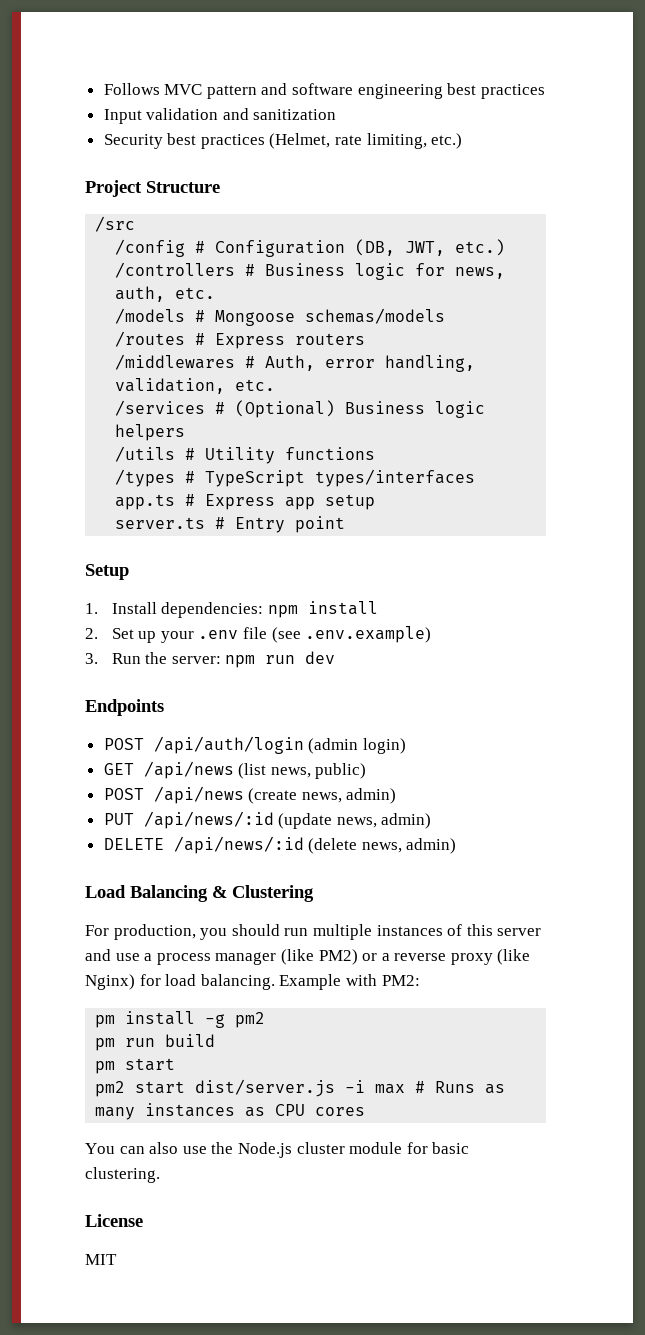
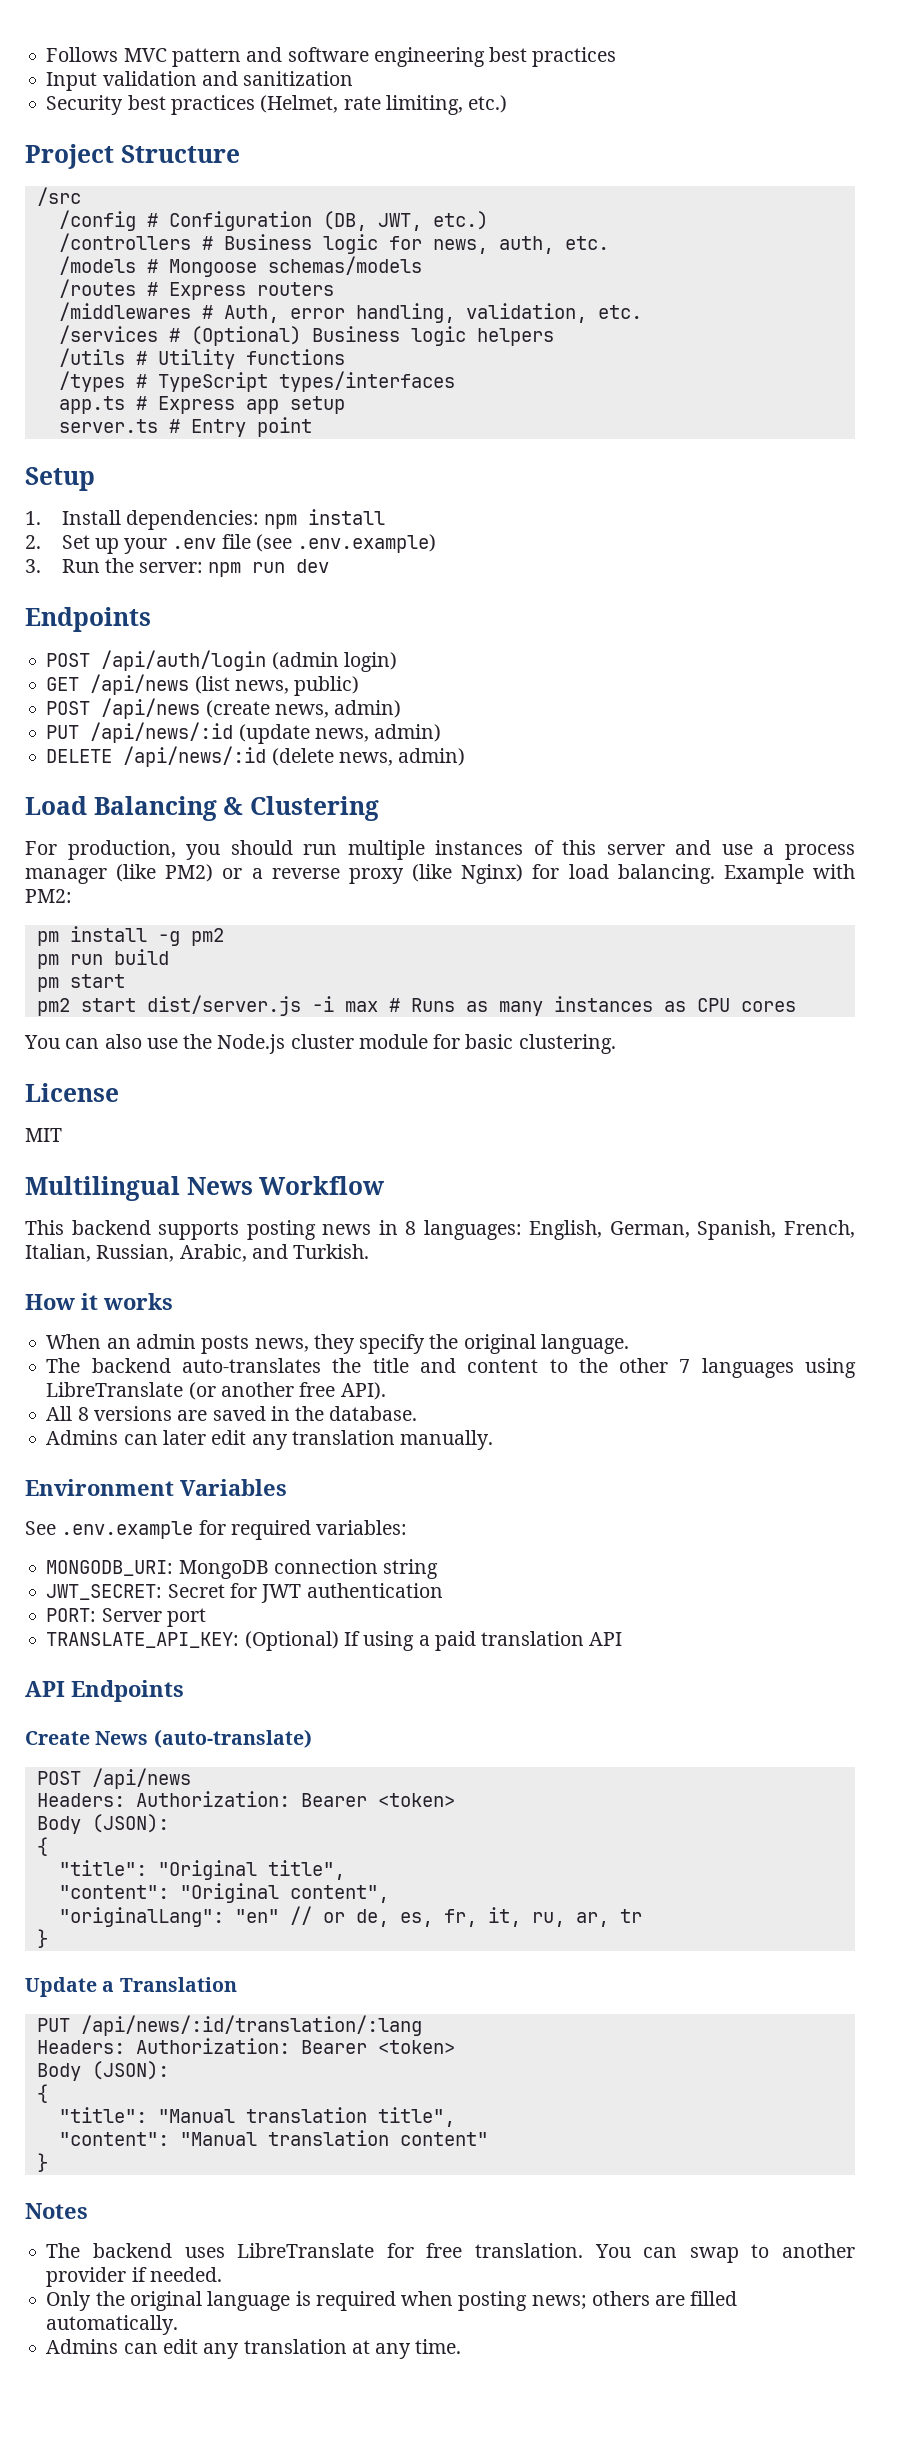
(117, 1259) none -> [25,1176,385,1201] [25,1220,855,1240] [25,1244,370,1262] [25,1293,173,1310] [46,1334,629,1354] [46,1358,857,1378] [46,1382,386,1400] [46,1406,418,1421] [46,1430,494,1450] [25,1479,287,1496] [25,1520,408,1540] [46,1559,439,1579] [46,1583,443,1603] [46,1608,206,1627] [46,1631,623,1651] [25,1680,184,1702] [25,1729,312,1748] [36,1768,191,1789] [36,1791,455,1807] [36,1814,169,1834] [36,1837,48,1856] [58,1860,345,1880] [58,1883,389,1903] [58,1906,642,1927] [36,1929,48,1948] [25,1977,237,1997] [36,2015,422,2036] [36,2038,455,2054] [36,2061,169,2081] [36,2084,48,2103] [58,2107,455,2127] [58,2130,488,2146] [36,2153,48,2172] [25,2203,88,2219] [46,2243,856,2263] [46,2267,222,2287] [46,2291,738,2311] [46,2315,179,2335] [46,2339,462,2359] // Multilingual News Workflow // This backend supports posting news in 8 languages: English, German, Spanish, French, Italian, Russian, Arabic, and Turkish. // How it works // When an admin posts news, they specify the original language. // The backend auto-translates the title and content to the other 7 languages using LibreTranslate (or another free API). // All 8 versions are saved in the database. // Admins can later edit any translation manually. // Environment Variables // See .env.example for required variables: // MONGODB_URI: MongoDB connection string // JWT_SECRET: Secret for JWT authentication // PORT: Server port // TRANSLATE_API_KEY: (Optional) If using a paid translation API // API Endpoints // Create News (auto-translate) // POST /api/news // Headers: Authorization: Bearer <token> // Body (JSON): // { // "title": "Original title", // "content": "Original content", // "originalLang": "en" // or de, es, fr, it, ru, ar, tr // } // Update a Translation // PUT /api/news/:id/translation/:lang // Headers: Authorization: Bearer <token> // Body (JSON): // { // "title": "Manual translation title", // "content": "Manual translation content" // } // Notes // The backend uses LibreTranslate for free translation. You can swap to another provider if needed. // Only the original language is required when posting news; others are filled automatically. // Admins can edit any translation at any time.

